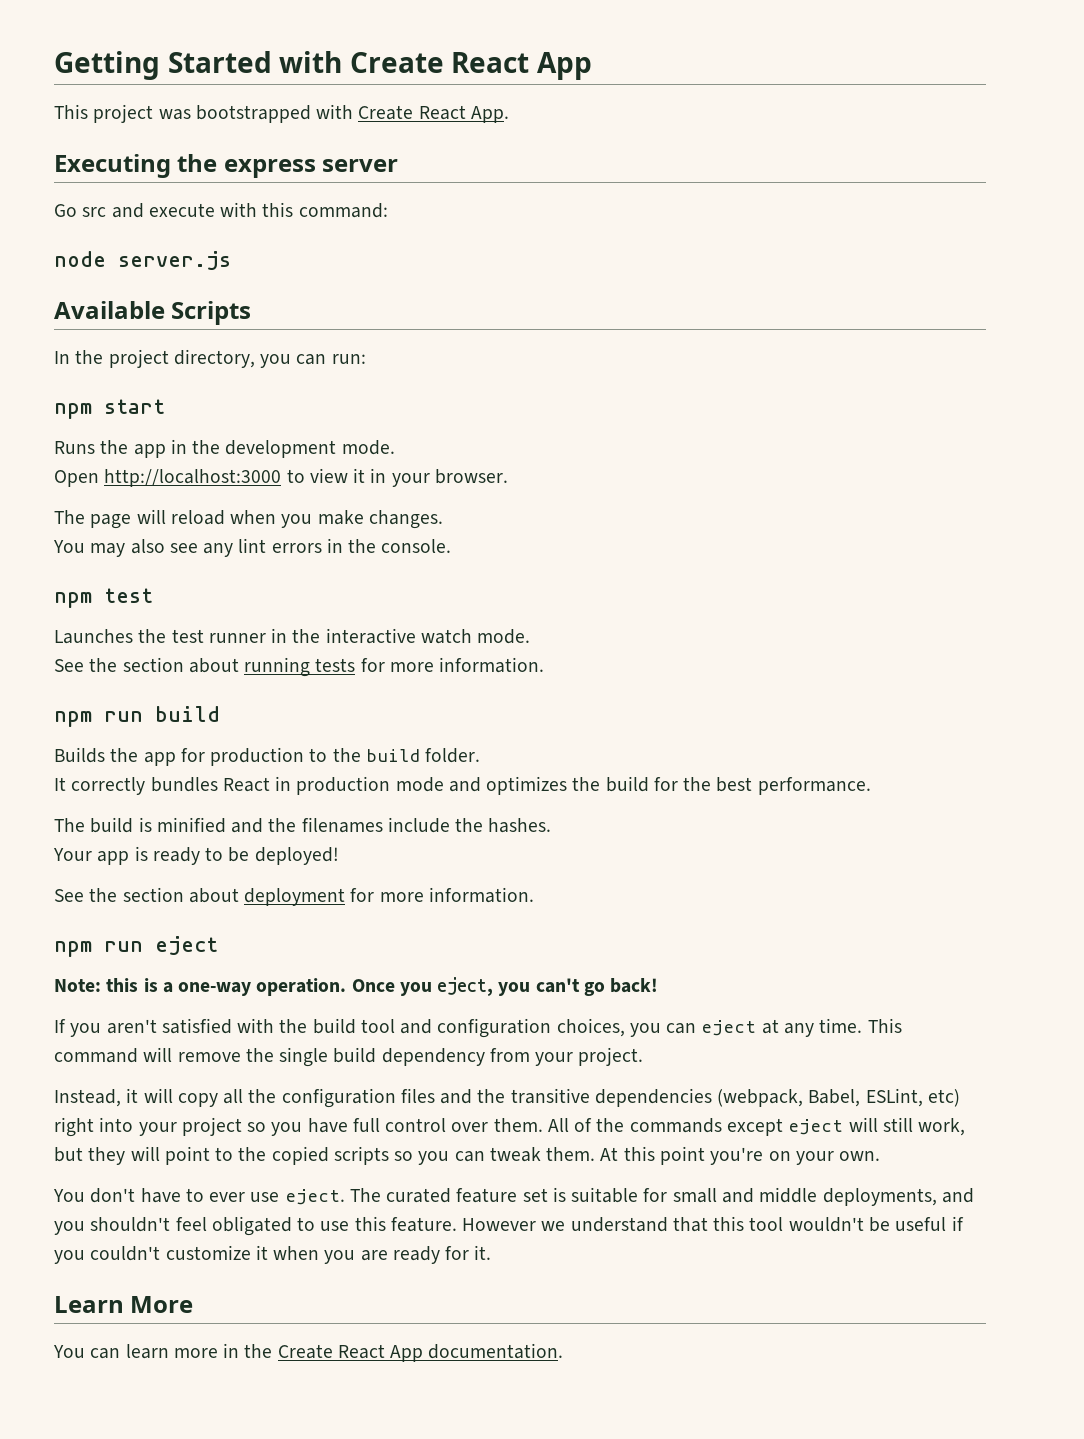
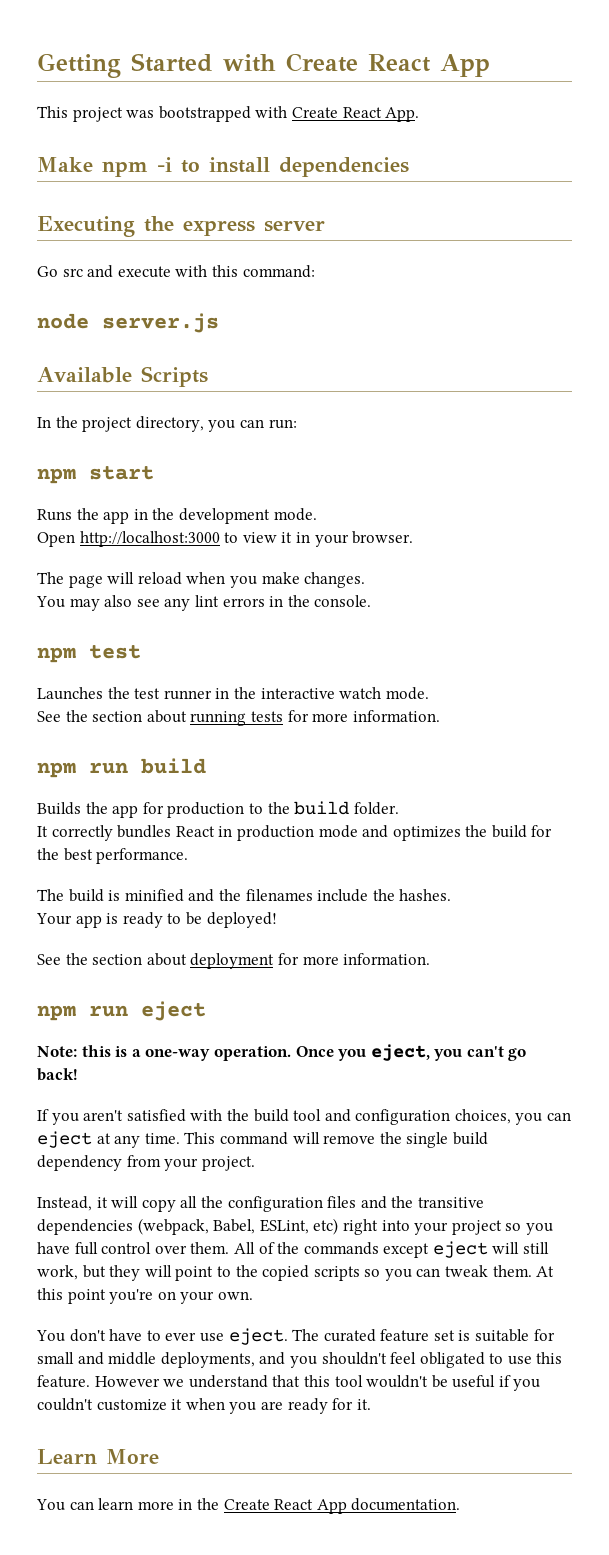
(509, 114) none -> [37,157,409,177] // Make npm -i to install dependencies

